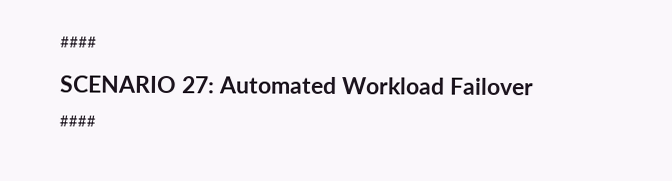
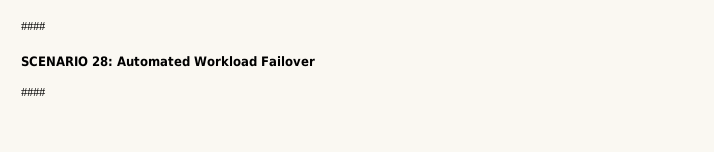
[181,76,216,94] 27: -> [92,56,113,67] 28:

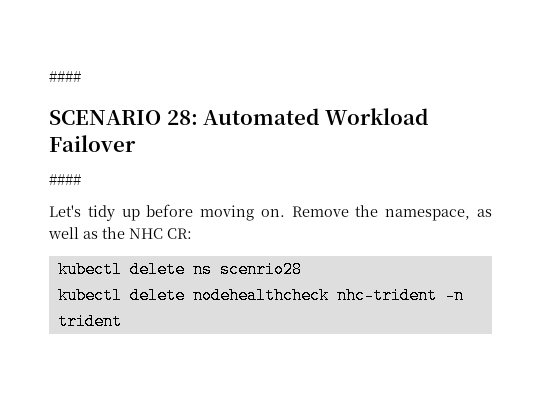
(46, 92) none -> [49,204,492,221] [48,227,192,239] [57,261,302,278] [57,287,464,304] [57,313,122,330] // Let's tidy up before moving on. Remove the namespace, as well as the NHC CR: // kubectl delete ns scenrio28 // kubectl delete nodehealthcheck nhc-trident -n trident

